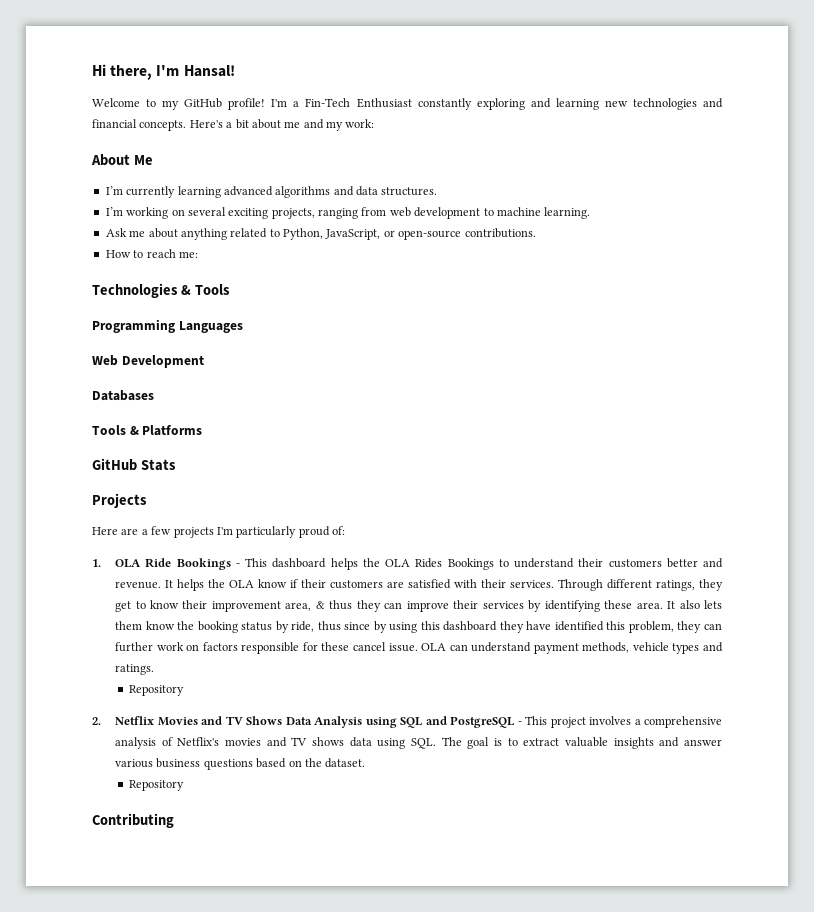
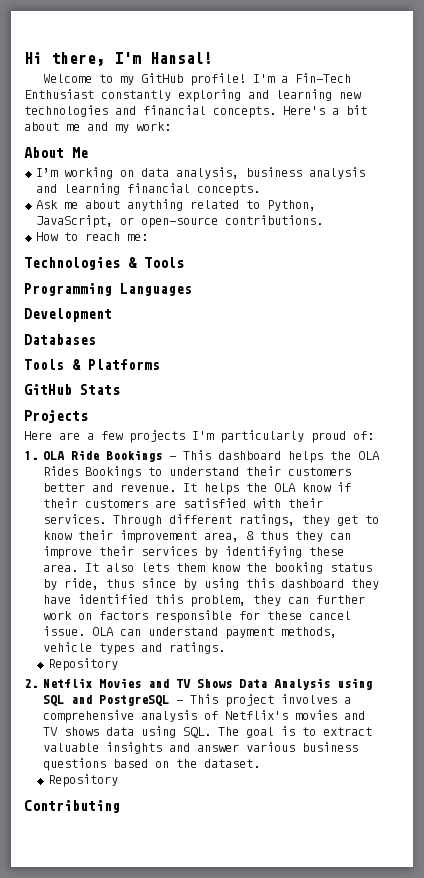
[126,186,438,198] [105,207,591,219] currently learning advanced algorithms and data structures. // I’m working on several exciting projects, ranging from web development to machine learning. -> [63,167,365,179] [35,183,260,196] working on data analysis, business analysis and learning financial concepts.
[92,355,118,366] Web -> (192, 289) none

